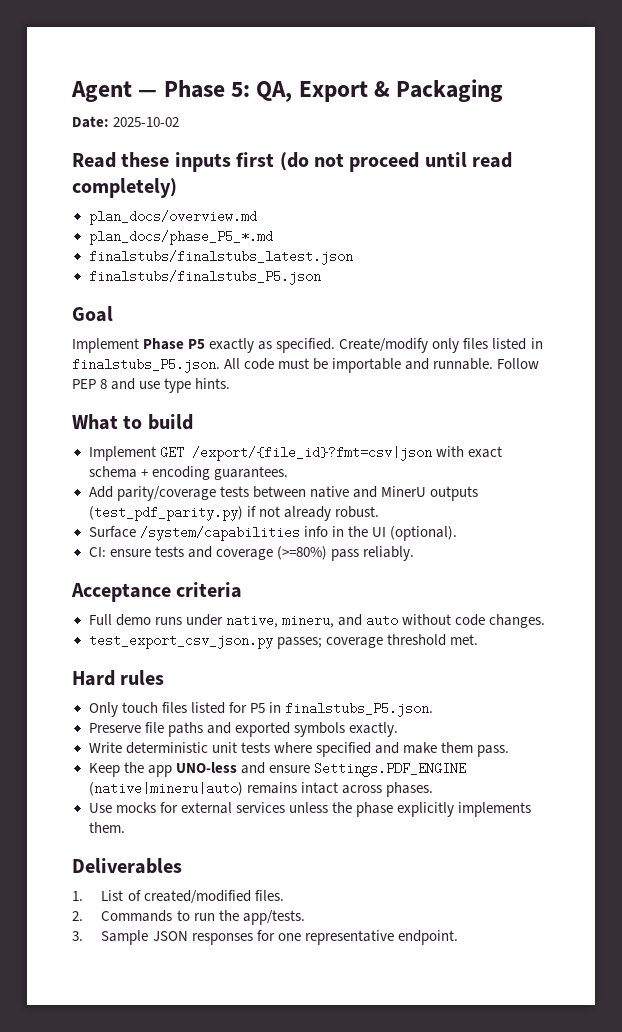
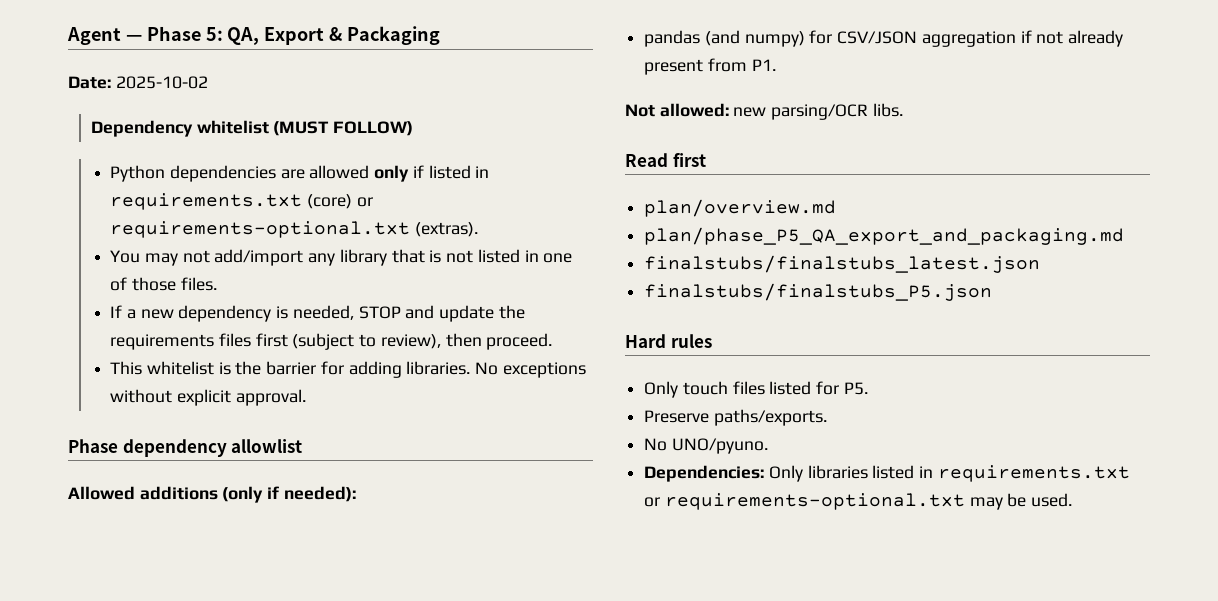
(180, 122) none -> [91,120,414,137] [110,165,490,182] [110,193,373,210] [110,221,478,238] [110,249,573,266] [110,277,217,291] [110,305,525,322] [110,333,553,350] [110,361,586,378] [110,389,306,406] [68,439,303,457] [68,486,356,503] [644,30,1124,47] [644,58,776,75] [625,103,903,120] // Dependency whitelist (MUST FOLLOW) // Python dependencies are allowed only if listed in requirements.txt (core) or requirements-optional.txt (extras). // You may not add/import any library that is not listed in one of those files. // If a new dependency is needed, STOP and update the requirements files first (subject to review), then proceed. // This whitelist is the barrier for adding libraries. No exceptions without explicit approval. // Phase dependency allowlist // Allowed additions (only if needed): // pandas (and numpy) for CSV/JSON aggregation if not already present from P1. // Not allowed: new parsing/OCR libs.
[121,152,513,172] [72,178,177,198] [88,210,257,225] [88,230,273,245] [88,250,353,265] [88,270,321,285] [72,306,113,322] [72,338,543,353] [72,358,540,373] [72,378,231,393] [72,414,193,430] [88,446,502,461] [88,466,288,480] [88,486,478,501] [88,506,379,521] [88,526,457,541] [88,546,414,561] [71,582,243,602] [88,614,545,628] [88,634,478,649] these inputs first (do not proceed until read completely) // plan_docs/overview.md // plan_docs/phase_P5_*.md // finalstubs/finalstubs_latest.json // finalstubs/finalstubs_P5.json // Goal // Implement Phase P5 exactly as specified. Create/modify only files listed in finalstubs_P5.json. All code must be importable and runnable. Follow PEP 8 and use type hints. // What to build // Implement GET /export/{file_id}?fmt=csv|json with exact schema + encoding guarantees. // Add parity/coverage tests between native and MinerU outputs (test_pdf_parity.py) if not already robust. // Surface /system/capabilities info in the UI (optional). // CI: ensure tests and coverage (>=80%) pass reliably. // Acceptance criteria // Full demo runs under native, mineru, and auto without code changes. // test_export_csv_json.py passes; coverage threshold met. -> [672,153,706,167] [644,199,837,217] [644,227,1125,245] [644,255,1041,273] [644,283,993,301] first // plan/overview.md // plan/phase_P5_QA_export_and_packaging.md // finalstubs/finalstubs_latest.json // finalstubs/finalstubs_P5.json
[249,702,433,717] [88,722,398,737] [88,742,509,757] [88,762,466,777] [88,782,433,797] [88,802,531,817] [88,822,125,833] [72,858,182,874] [72,890,284,904] [72,910,305,925] [72,930,458,945] P5 in finalstubs_P5.json. // Preserve file paths and exported symbols exactly. // Write deterministic unit tests where specified and make them pass. // Keep the app UNO-less and ensure Settings.PDF_ENGINE (native|mineru|auto) remains intact across phases. // Use mocks for external services unless the phase explicitly implements them. // Deliverables // 1. List of created/modified files. // 2. Commands to run the app/tests. // 3. Sample JSON responses for one representative endpoint. -> [843,382,868,395] [644,409,827,426] [644,438,768,454] [644,465,1130,482] [644,493,1073,510] P5. // Preserve paths/exports. // No UNO/pyuno. // Dependencies: Only libraries listed in requirements.txt or requirements-optional.txt may be used.

